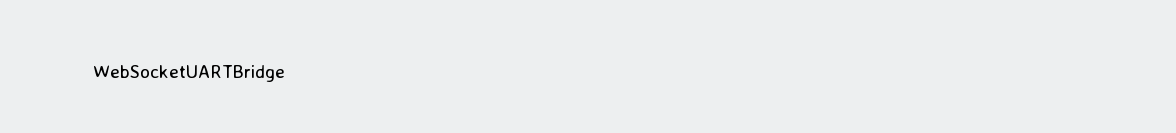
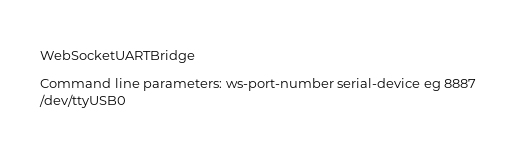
(285, 73) none -> [40,78,477,91] [39,94,126,108] // Command line parameters: ws-port-number serial-device eg 8887 /dev/ttyUSB0

